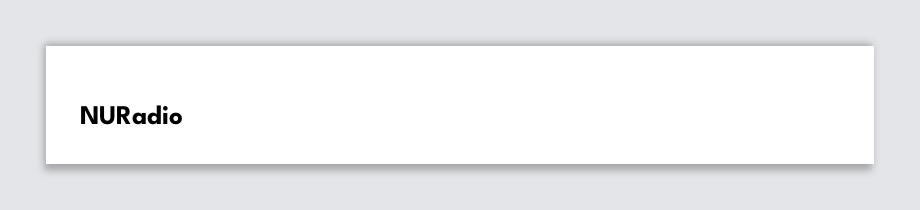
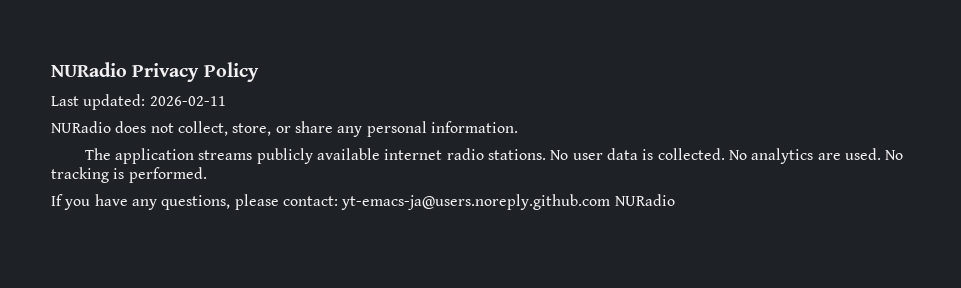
[80,105,183,125] NURadio -> [51,62,259,82] [51,94,226,110] [51,121,518,137] [84,148,904,164] [51,167,207,183] [51,194,675,210] NURadio Privacy Policy // Last updated: 2026-02-11 // NURadio does not collect, store, or share any personal information. // The application streams publicly available internet radio stations. No user data is collected. No analytics are used. No tracking is performed. // If you have any questions, please contact: yt-emacs-ja@users.noreply.github.com NURadio

